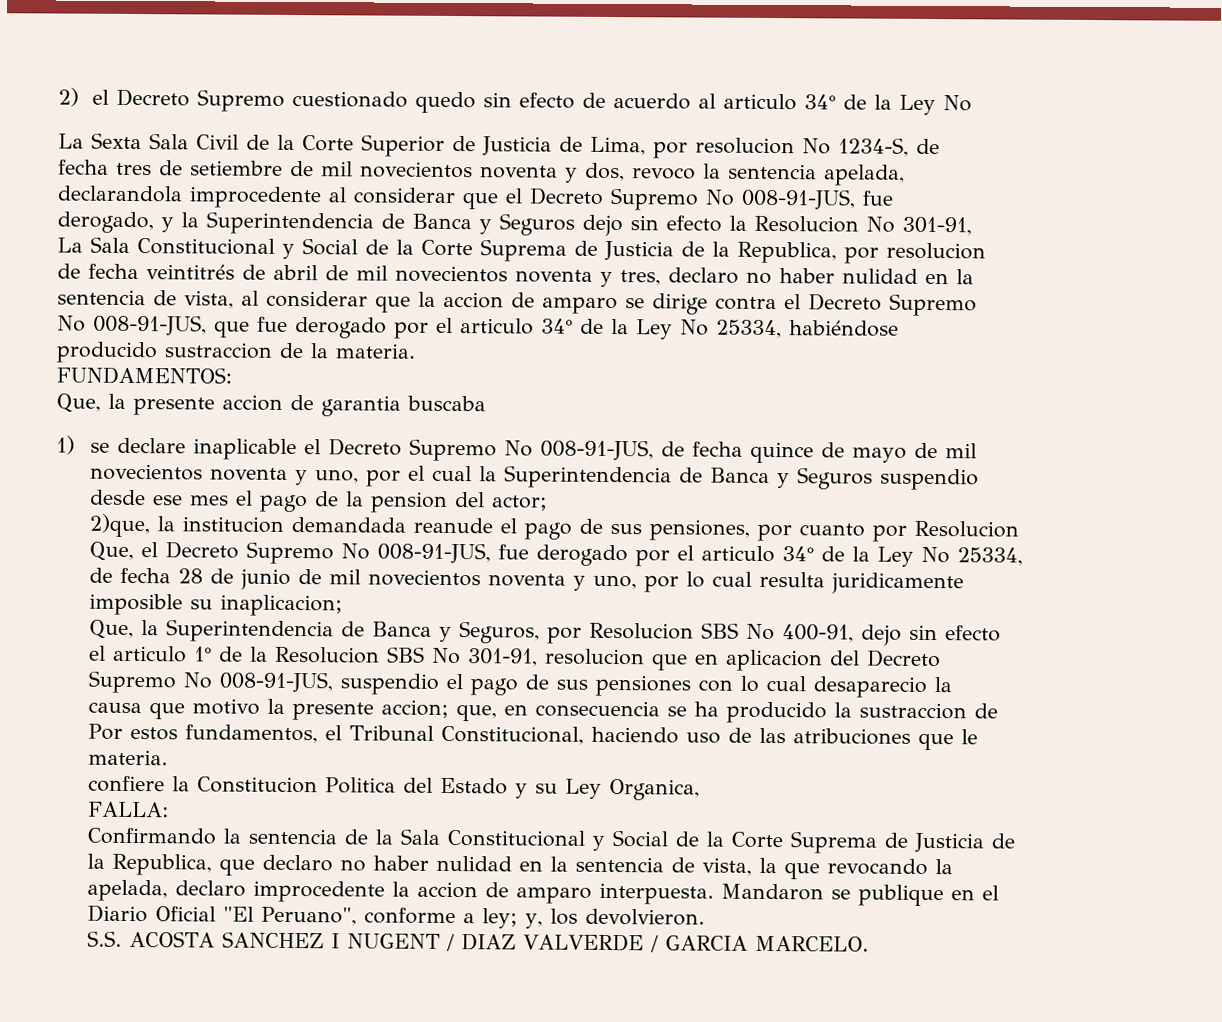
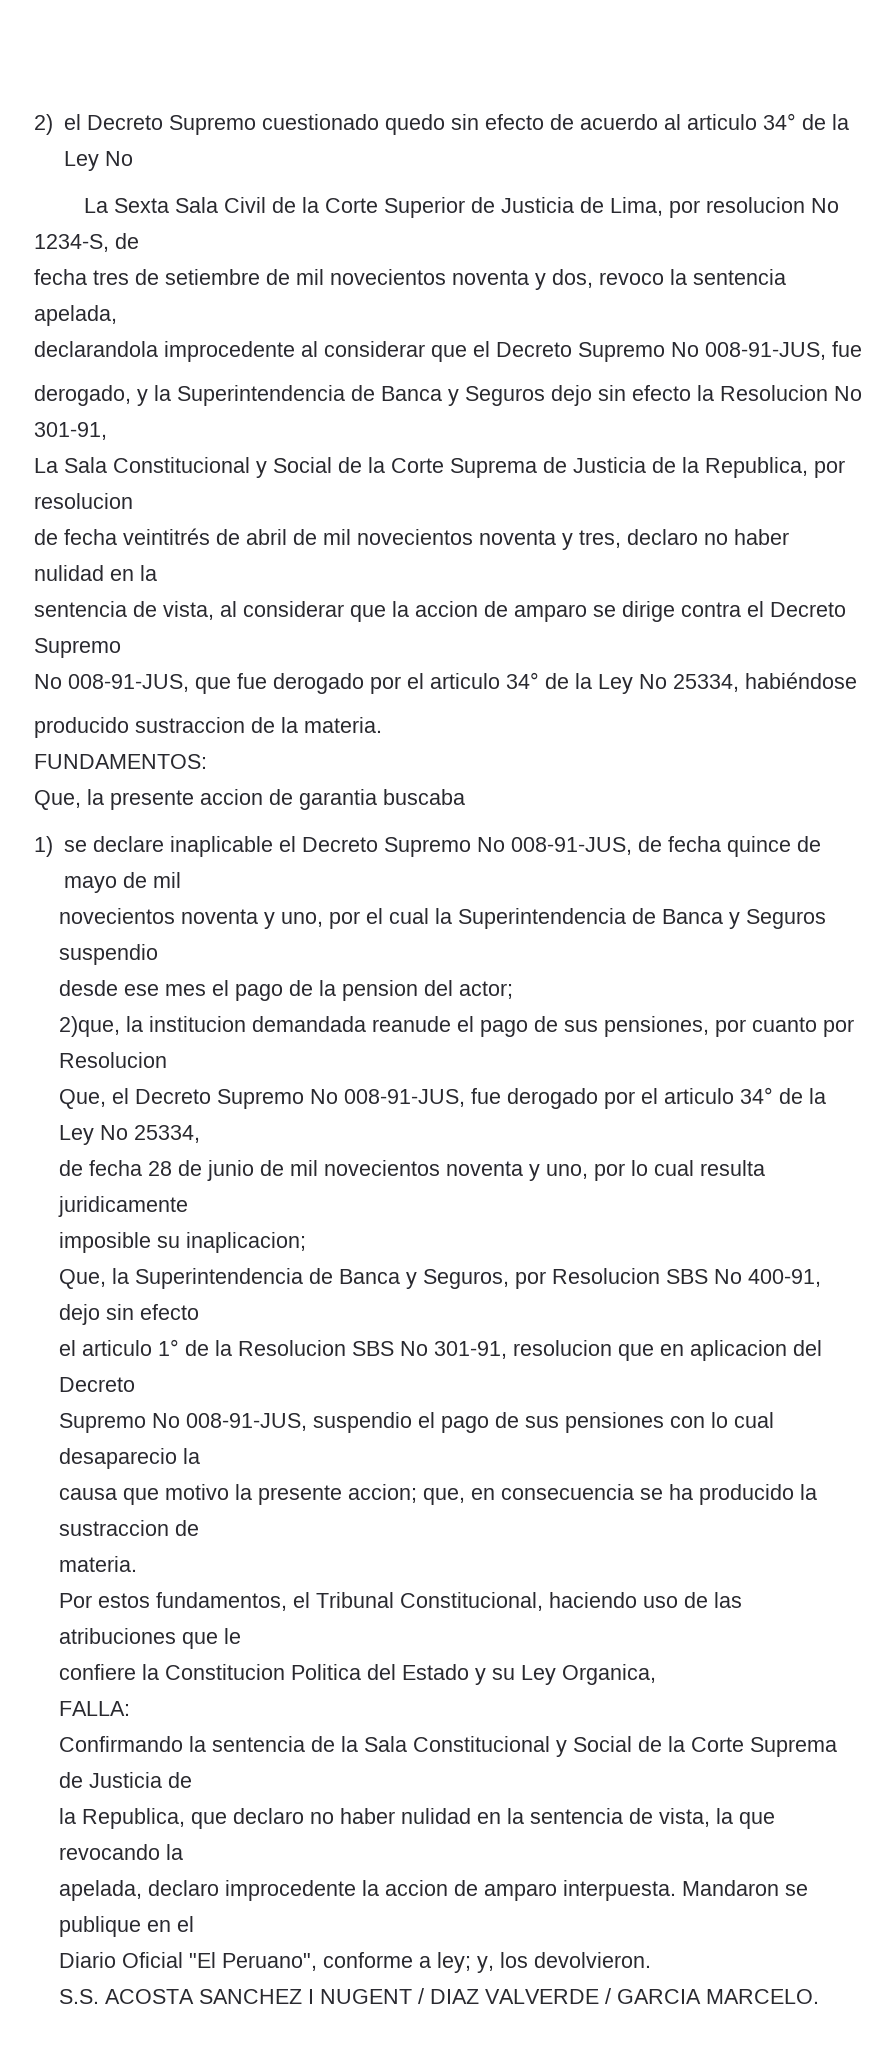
(998, 711) none -> [59,1556,138,1572] // materia.
[87,749,168,766] // materia. -> (242, 1636) none

